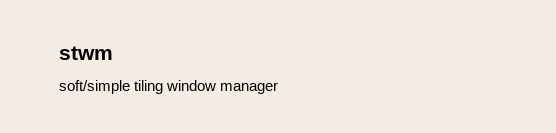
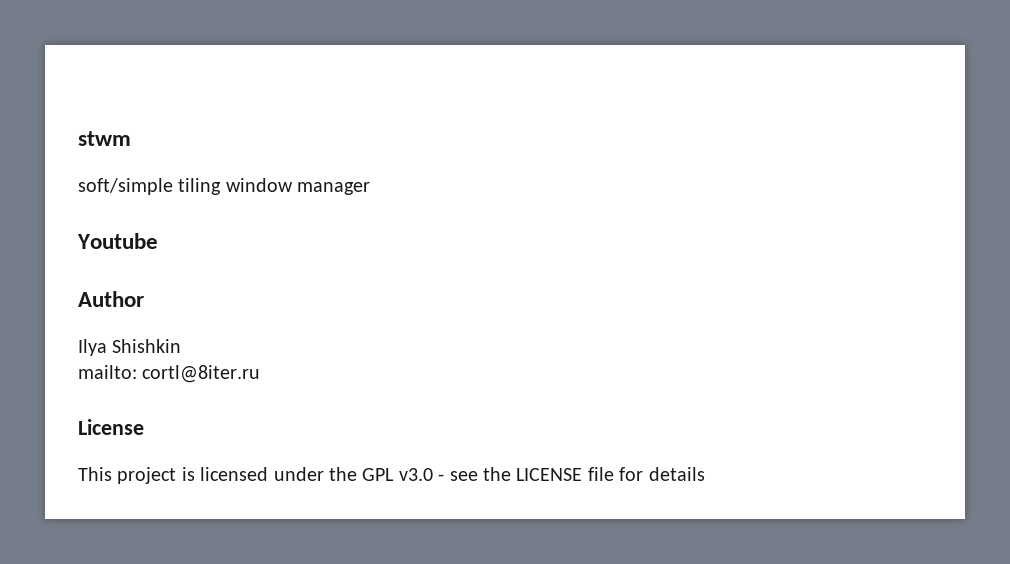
(279, 88) none -> [77,233,158,249] [78,291,144,307] [78,339,182,356] [78,365,261,383] [78,419,144,435] [78,467,705,484] // Youtube // Author // Ilya Shishkin // mailto: cortl@8iter.ru // License // This project is licensed under the GPL v3.0 - see the LICENSE file for details

